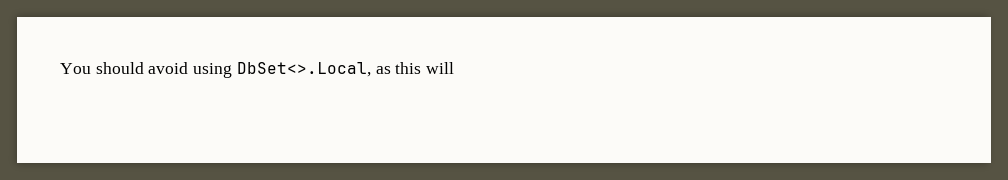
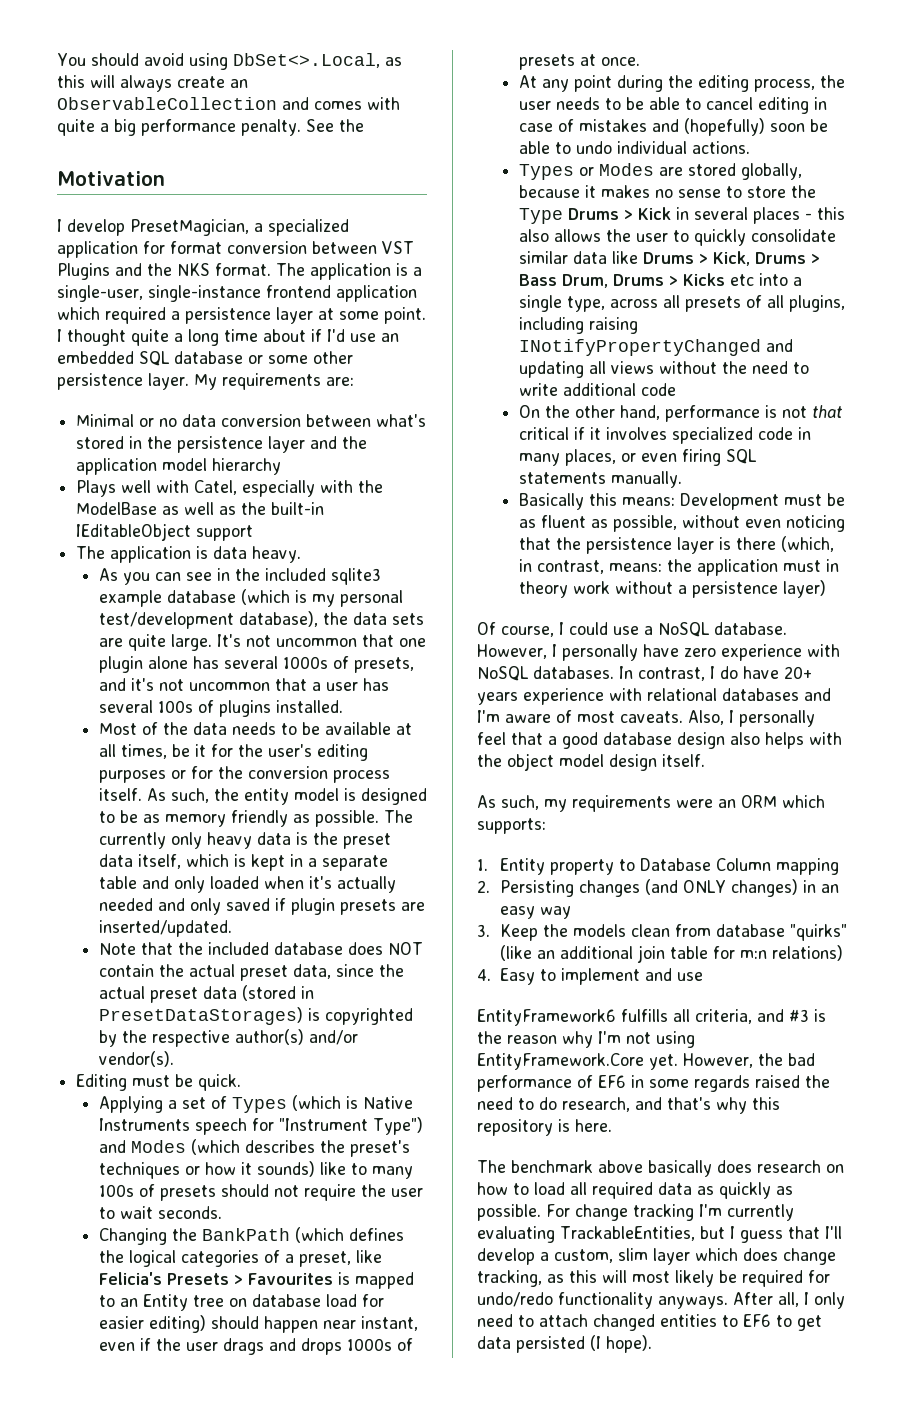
(455, 68) none -> [120,75,248,92] [57,97,400,110] [57,119,364,136] [57,171,165,186] [57,219,349,236] [57,241,414,258] [57,263,422,280] [57,285,417,302] [57,307,426,324] [57,329,399,346] [57,351,353,366] [57,373,354,390] [76,414,427,427] [76,436,368,453] [76,458,282,475] [76,480,384,497] [76,502,325,515] [76,523,254,541] [76,546,302,563] [98,568,381,585] [98,589,403,607] [98,611,424,629] [98,634,426,651] [98,656,414,673] [98,678,389,691] [98,700,343,717] [98,722,412,735] [98,744,368,761] [98,766,390,783] [98,788,427,805] [98,810,413,827] [98,832,391,849] [98,854,388,871] [98,876,396,893] [98,898,425,915] [98,920,232,937] [98,942,423,955] [98,964,404,981] [98,985,314,1003] [98,1007,413,1025] [98,1029,358,1047] [98,1051,174,1067] [76,1074,242,1091] [98,1095,413,1113] [98,1117,423,1135] [98,1139,410,1157] [98,1161,413,1179] [98,1184,423,1201] [98,1206,222,1219] [98,1227,404,1245] [98,1250,382,1267] [98,1272,414,1289] [98,1294,384,1311] [98,1315,418,1333] [98,1338,413,1355] [518,54,640,70] [518,75,845,92] [518,97,827,114] [518,118,828,136] [518,141,750,154] [518,163,802,180] [518,185,816,198] [518,207,845,224] [518,229,836,246] [518,251,820,266] [518,273,802,288] [518,295,845,312] [518,317,638,334] [518,339,793,356] [518,361,809,378] [518,383,676,396] [518,405,842,422] [518,427,811,444] [518,449,757,466] [518,471,682,488] [518,493,845,510] [518,515,845,532] [518,536,834,554] [518,559,839,576] [518,580,826,598] [477,622,787,637] [477,644,840,661] [477,666,812,681] [477,688,831,705] [477,710,815,727] [477,732,842,749] [477,753,705,771] [477,795,825,812] [477,818,546,834] [477,858,839,875] [477,879,839,897] [499,906,571,919] [477,924,847,941] [499,945,843,963] [477,968,703,985] [477,1009,826,1026] [477,1031,695,1048] [477,1053,815,1070] [477,1075,830,1092] [477,1097,780,1114] [477,1119,612,1136] [477,1160,844,1177] [477,1182,793,1199] [477,1204,794,1221] [477,1226,842,1243] [477,1248,836,1265] [477,1270,830,1287] [477,1292,845,1309] [477,1314,822,1331] [477,1335,652,1353] always create an ObservableCollection and comes with quite a big performance penalty. See the // Motivation // I develop PresetMagician, a specialized application for format conversion between VST Plugins and the NKS format. The application is a single-user, single-instance frontend application which required a persistence layer at some point. I thought quite a long time about if I'd use an embedded SQL database or some other persistence layer. My requirements are: // Minimal or no data conversion between what's stored in the persistence layer and the application model hierarchy // Plays well with Catel, especially with the ModelBase as well as the built-in IEditableObject support // The application is data heavy. // As you can see in the included sqlite3 example database (which is my personal test/development database), the data sets are quite large. It's not uncommon that one plugin alone has several 1000s of presets, and it's not uncommon that a user has several 100s of plugins installed. // Most of the data needs to be available at all times, be it for the user's editing purposes or for the conversion process itself. As such, the entity model is designed to be as memory friendly as possible. The currently only heavy data is the preset data itself, which is kept in a separate table and only loaded when it's actually needed and only saved if plugin presets are inserted/updated. // Note that the included database does NOT contain the actual preset data, since the actual preset data (stored in PresetDataStorages) is copyrighted by the respective author(s) and/or vendor(s). // Editing must be quick. // Applying a set of Types (which is Native Instruments speech for "Instrument Type") and Modes (which describes the preset's techniques or how it sounds) like to many 100s of presets should not require the user to wait seconds. // Changing the BankPath (which defines the logical categories of a preset, like Felicia's Presets > Favourites is mapped to an Entity tree on database load for easier editing) should happen near instant, even if the user drags and drops 1000s of presets at once. // At any point during the editing process, the user needs to be able to cancel editing in case of mistakes and (hopefully) soon be able to undo individual actions. // Types or Modes are stored globally, because it makes no sense to store the Type Drums > Kick in several places - this also allows the user to quickly consolidate similar data like Drums > Kick, Drums > Bass Drum, Drums > Kicks etc into a single type, across all presets of all plugins, including raising INotifyPropertyChanged and updating all views without the need to write additional code // On the other hand, performance is not that critical if it involves specialized code in many places, or even firing SQL statements manually. // Basically this means: Development must be as fluent as possible, without even noticing that the persistence layer is there (which, in contrast, means: the application must in theory work without a persistence layer) // Of course, I could use a NoSQL database. However, I personally have zero experience with NoSQL databases. In contrast, I do have 20+ years experience with relational databases and I'm aware of most caveats. Also, I personally feel that a good database design also helps with the object model design itself. // As such, my requirements were an ORM which supports: // 1. Entity property to Database Column mapping // 2. Persisting changes (and ONLY changes) in an easy way // 3. Keep the models clean from database "quirks" (like an additional join table for m:n relations) // 4. Easy to implement and use // EntityFramework6 fulfills all criteria, and #3 is the reason why I'm not using EntityFramework.Core yet. However, the bad performance of EF6 in some regards raised the need to do research, and that's why this repository is here. // The benchmark above basically does research on how to load all required data as quickly as possible. For change tracking I'm currently evaluating TrackableEntities, but I guess that I'll develop a custom, slim layer which does change tracking, as this will most likely be required for undo/redo functionality anyways. After all, I only need to attach changed entities to EF6 to get data persisted (I hope).

